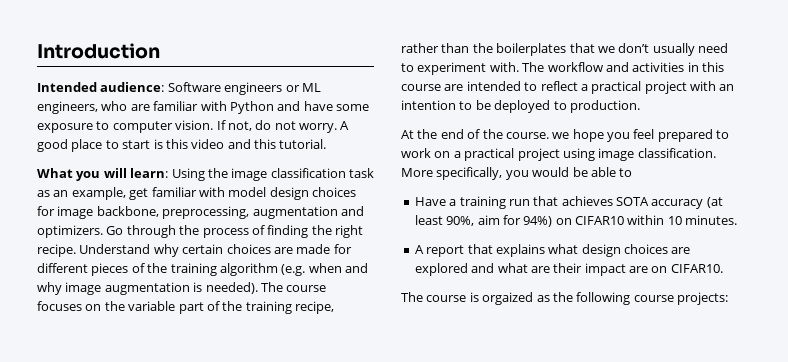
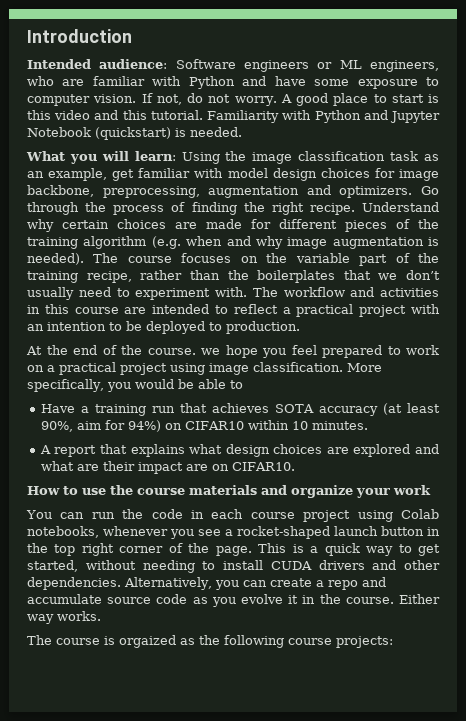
(327, 144) none -> [207,110,441,123] [27,127,242,140] Familiarity with Python and Jupyter Notebook (quickstart) is needed.
(723, 268) none -> [27,485,431,498] [26,509,440,522] [27,526,440,539] [27,543,440,556] [27,560,440,573] [27,577,386,590] [27,594,440,607] [27,611,101,624] // How to use the course materials and organize your work // You can run the code in each course project using Colab notebooks, whenever you see a rocket-shaped launch button in the top right corner of the page. This is a quick way to get started, without needing to install CUDA drivers and other dependencies. Alternatively, you can create a repo and accumulate source code as you evolve it in the course. Either way works.

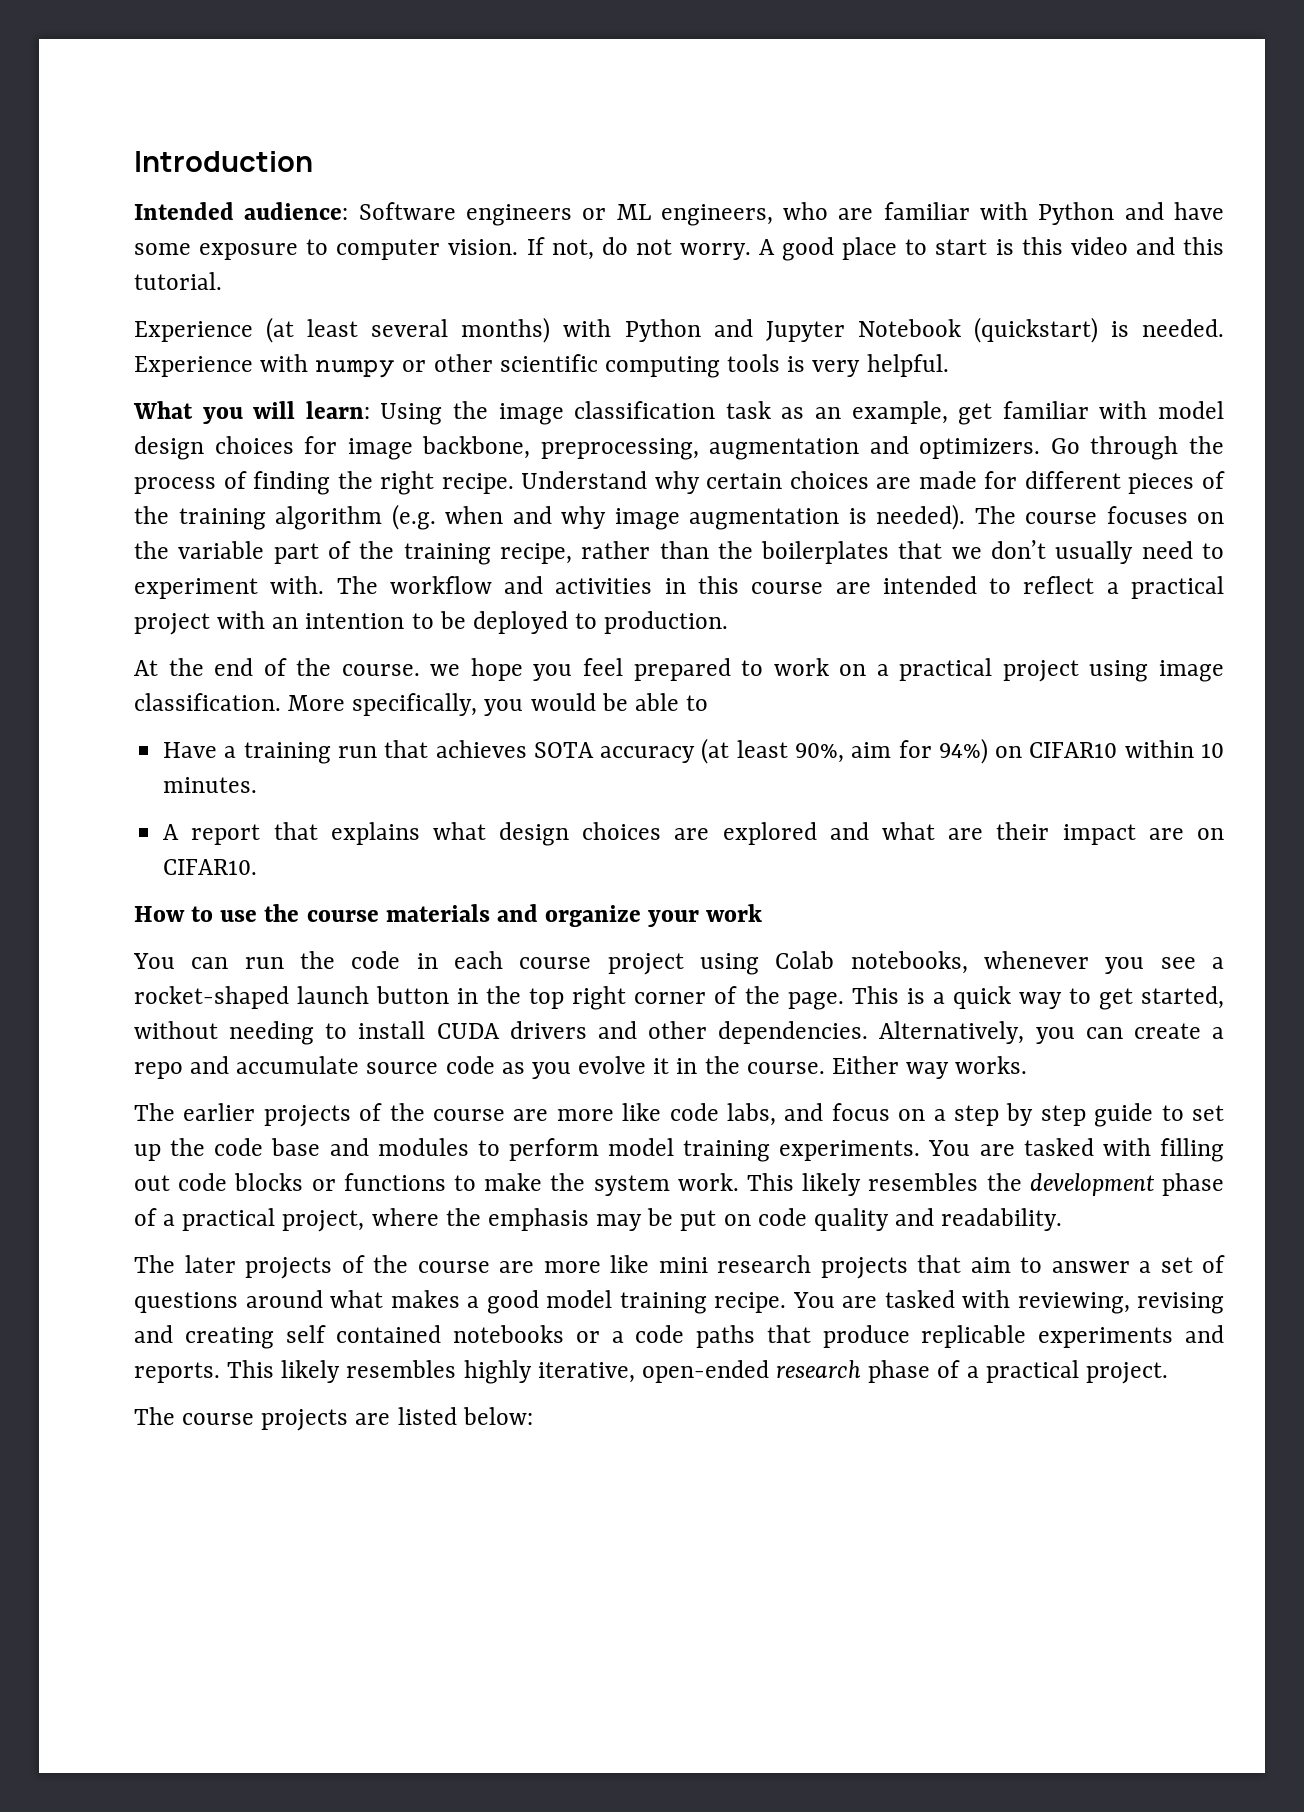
[207,110,280,123] Familiarity -> [134,317,551,343] // Experience (at least several months)
(242, 132) none -> [134,354,949,378] Experience with numpy or other scientific computing tools is very helpful.
[56,635,393,648] course is orgaized as the following course projects: -> [183,1103,1224,1127] [134,1138,1224,1162] [134,1173,1225,1196] [134,1208,1063,1232] [134,1255,1225,1279] [134,1290,1224,1314] [134,1325,1224,1349] [134,1360,1168,1384] [134,1407,533,1431] earlier projects of the course are more like code labs, and focus on a step by step guide to set up the code base and modules to perform model training experiments. You are tasked with filling out code blocks or functions to make the system work. This likely resembles the development phase of a practical project, where the emphasis may be put on code quality and readability. // The later projects of the course are more like mini research projects that aim to answer a set of questions around what makes a good model training recipe. You are tasked with reviewing, revising and creating self contained notebooks or a code paths that produce replicable experiments and reports. This likely resembles highly iterative, open-ended research phase of a practical project. // The course projects are listed below:

